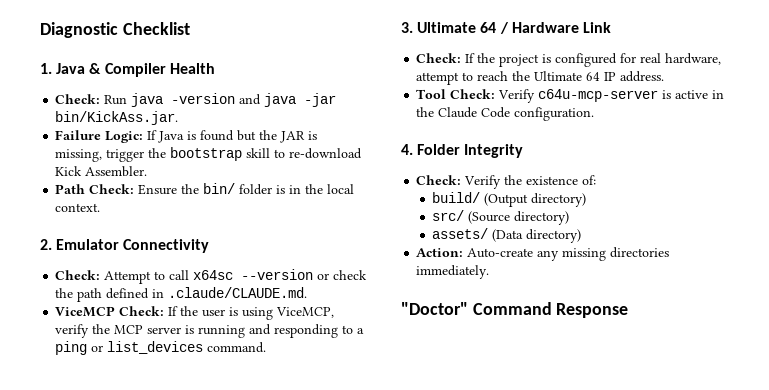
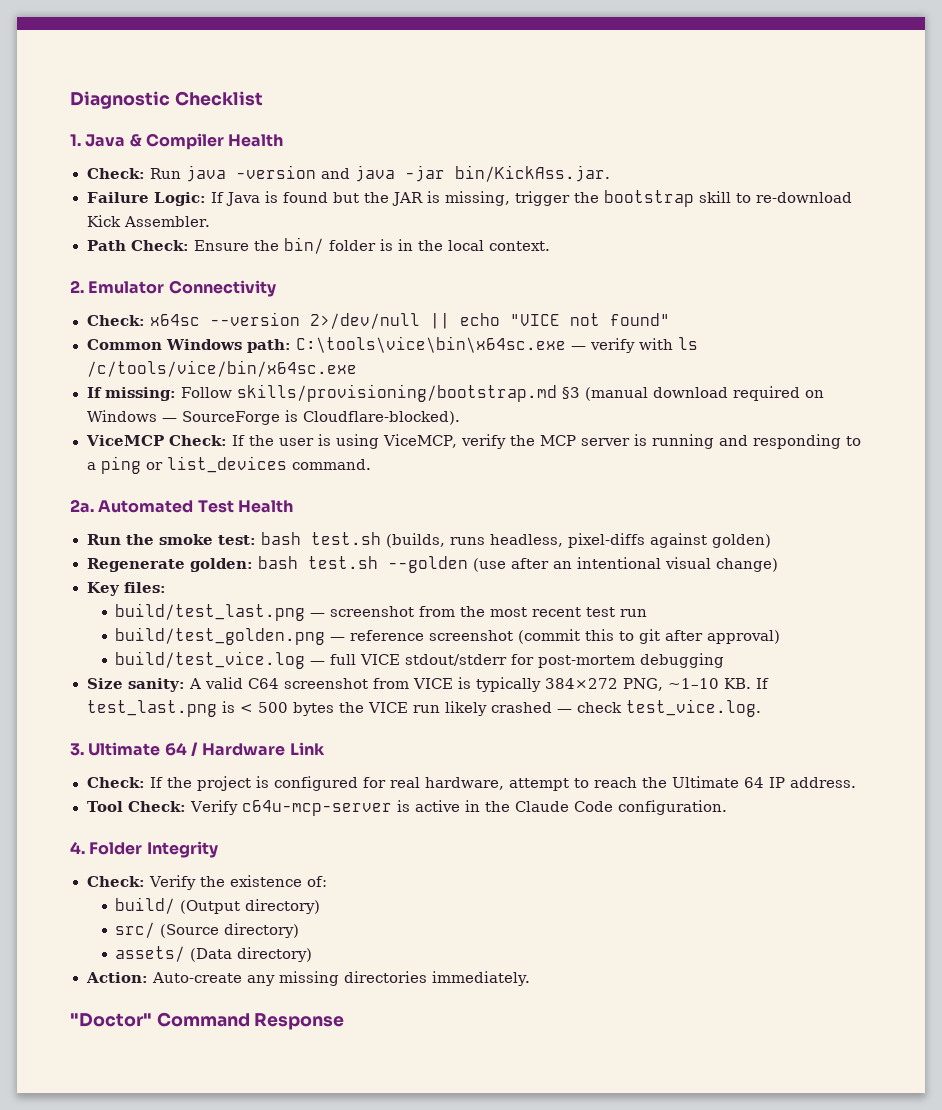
[104,269,368,284] [55,287,308,302] Attempt to call x64sc --version or check the path defined in .claude/CLAUDE.md. -> [149,312,670,329] [86,336,698,353] [86,360,357,377] [86,384,824,402] [86,410,460,425] x64sc --version 2>/dev/null || echo "VICE not found" // Common Windows path: C:\tools\vice\bin\x64sc.exe — verify with ls /c/tools/vice/bin/x64sc.exe // If missing: Follow skills/provisioning/bootstrap.md §3 (manual download required on Windows — SourceForge is Cloudflare-blocked).
(267, 347) none -> [70,499,293,513] [86,532,771,548] [86,556,778,573] [86,582,166,596] [115,603,648,621] [115,627,781,645] [115,651,725,669] [86,677,769,692] [86,699,761,717] // 2a. Automated Test Health // Run the smoke test: bash test.sh (builds, runs headless, pixel-diffs against golden) // Regenerate golden: bash test.sh --golden (use after an intentional visual change) // Key files: // build/test_last.png — screenshot from the most recent test run // build/test_golden.png — reference screenshot (commit this to git after approval) // build/test_vice.log — full VICE stdout/stderr for post-mortem debugging // Size sanity: A valid C64 screenshot from VICE is typically 384×272 PNG, ~1–10 KB. If test_last.png is < 500 bytes the VICE run likely crashed — check test_vice.log.

